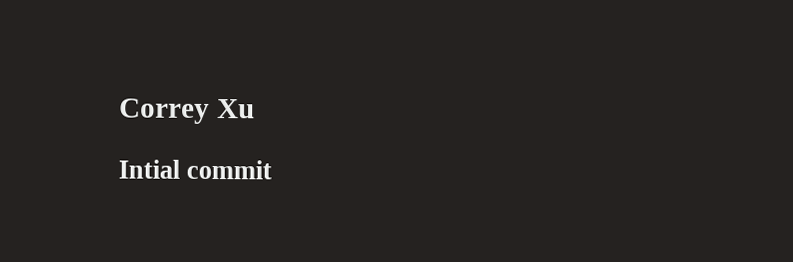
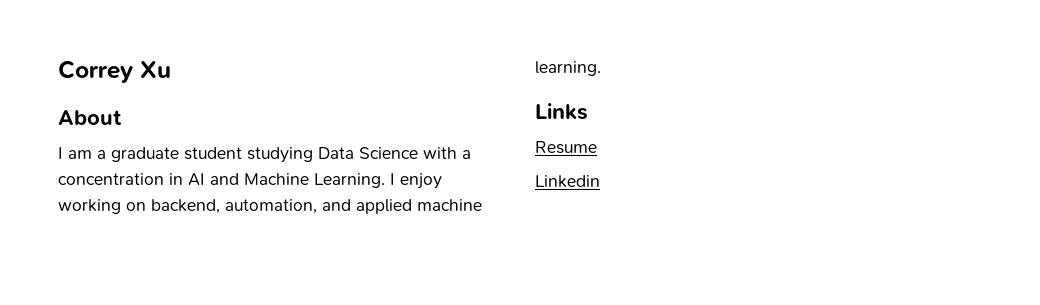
[118,159,273,180] Intial commit -> [58,110,122,125] [58,147,471,163] [58,173,442,189] [58,199,482,214] [535,61,601,76] [535,103,588,120] [535,141,597,154] [535,175,600,188] About // I am a graduate student studying Data Science with a concentration in AI and Machine Learning. I enjoy working on backend, automation, and applied machine learning. // Links // Resume // Linkedin

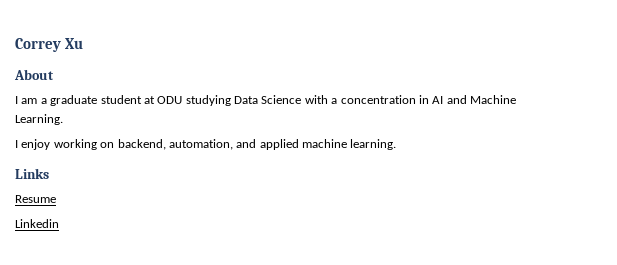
(242, 153) none -> [143,96,183,104] at ODU
(385, 180) none -> (63, 119) //

